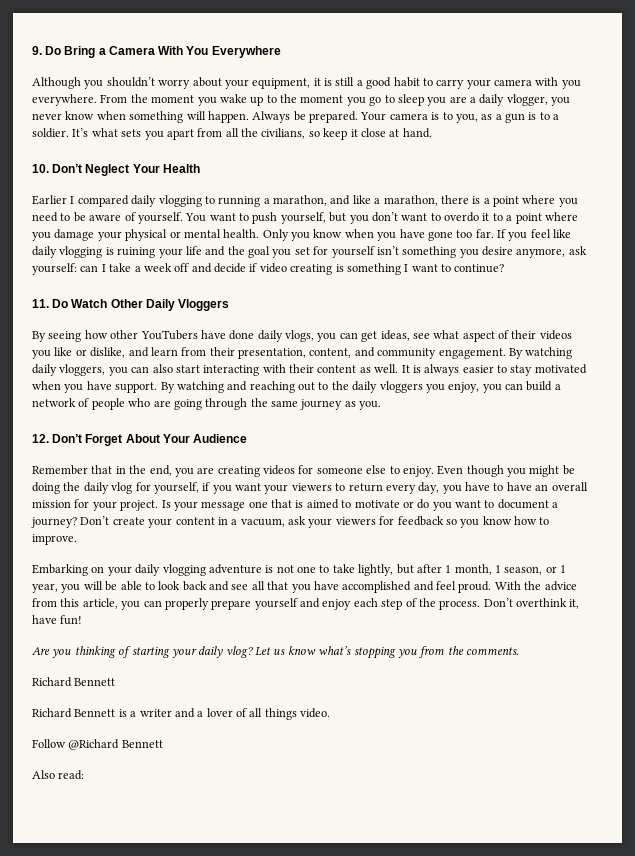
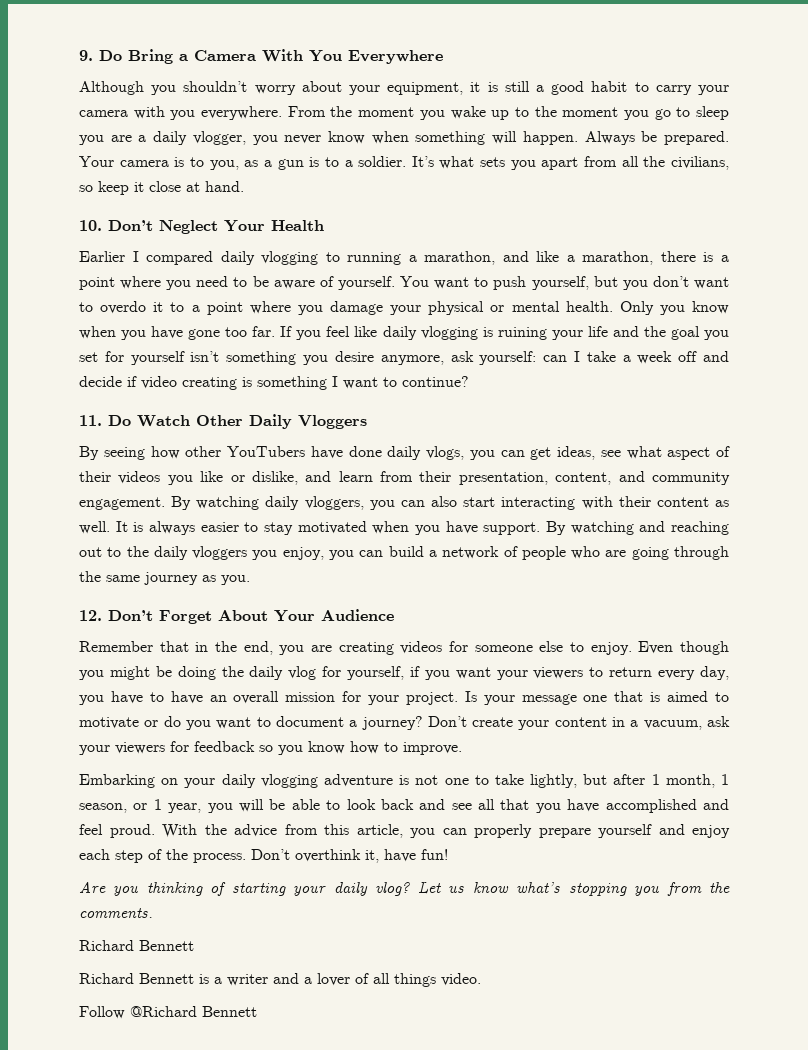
[32,770,85,780] // Also read: -> (257, 1011) none

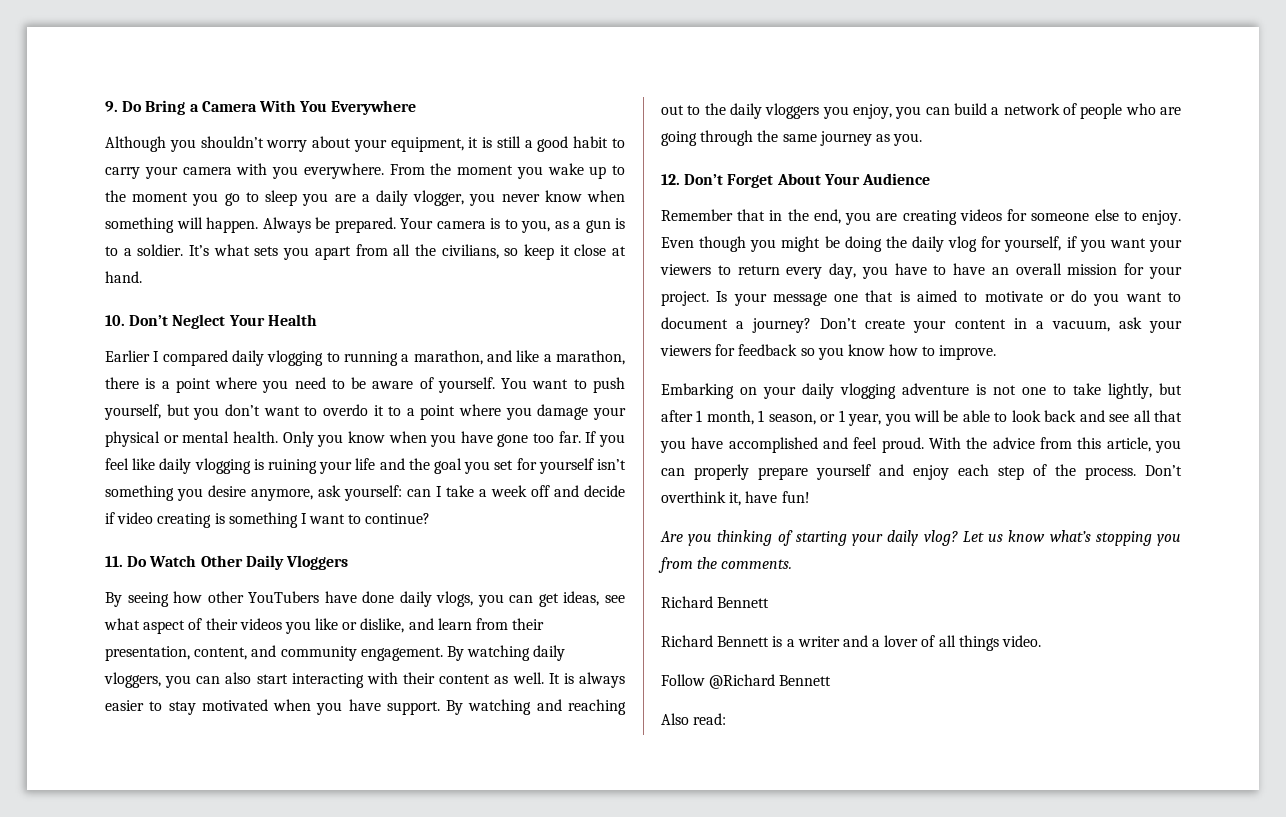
(257, 1011) none -> [661,713,727,725] // Also read:

